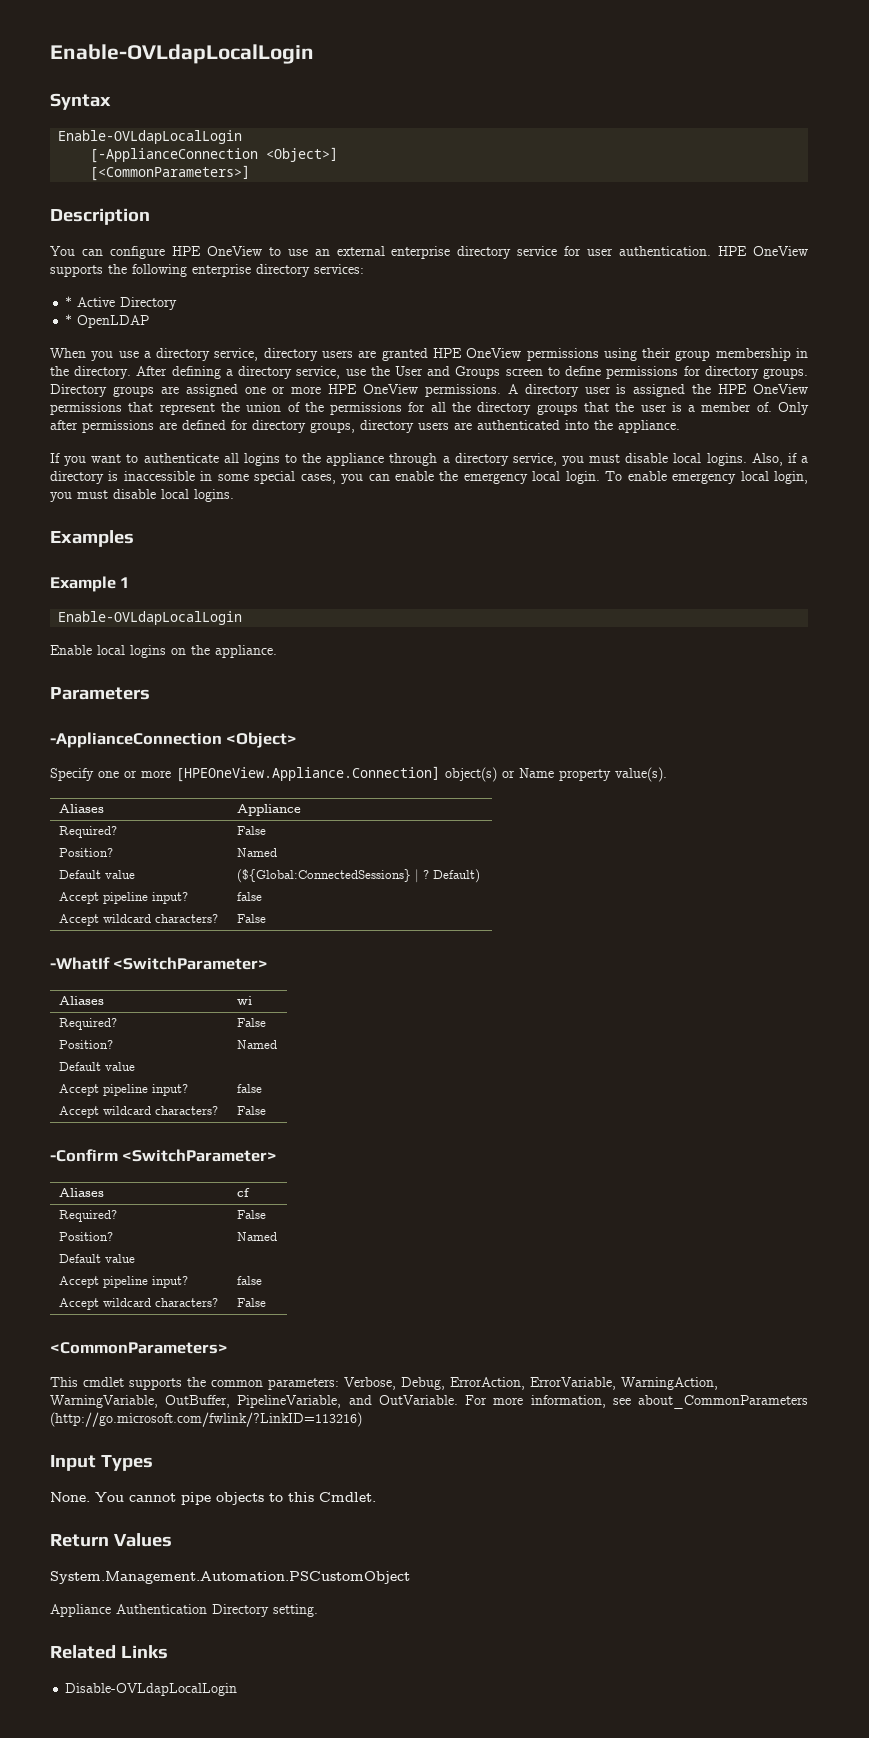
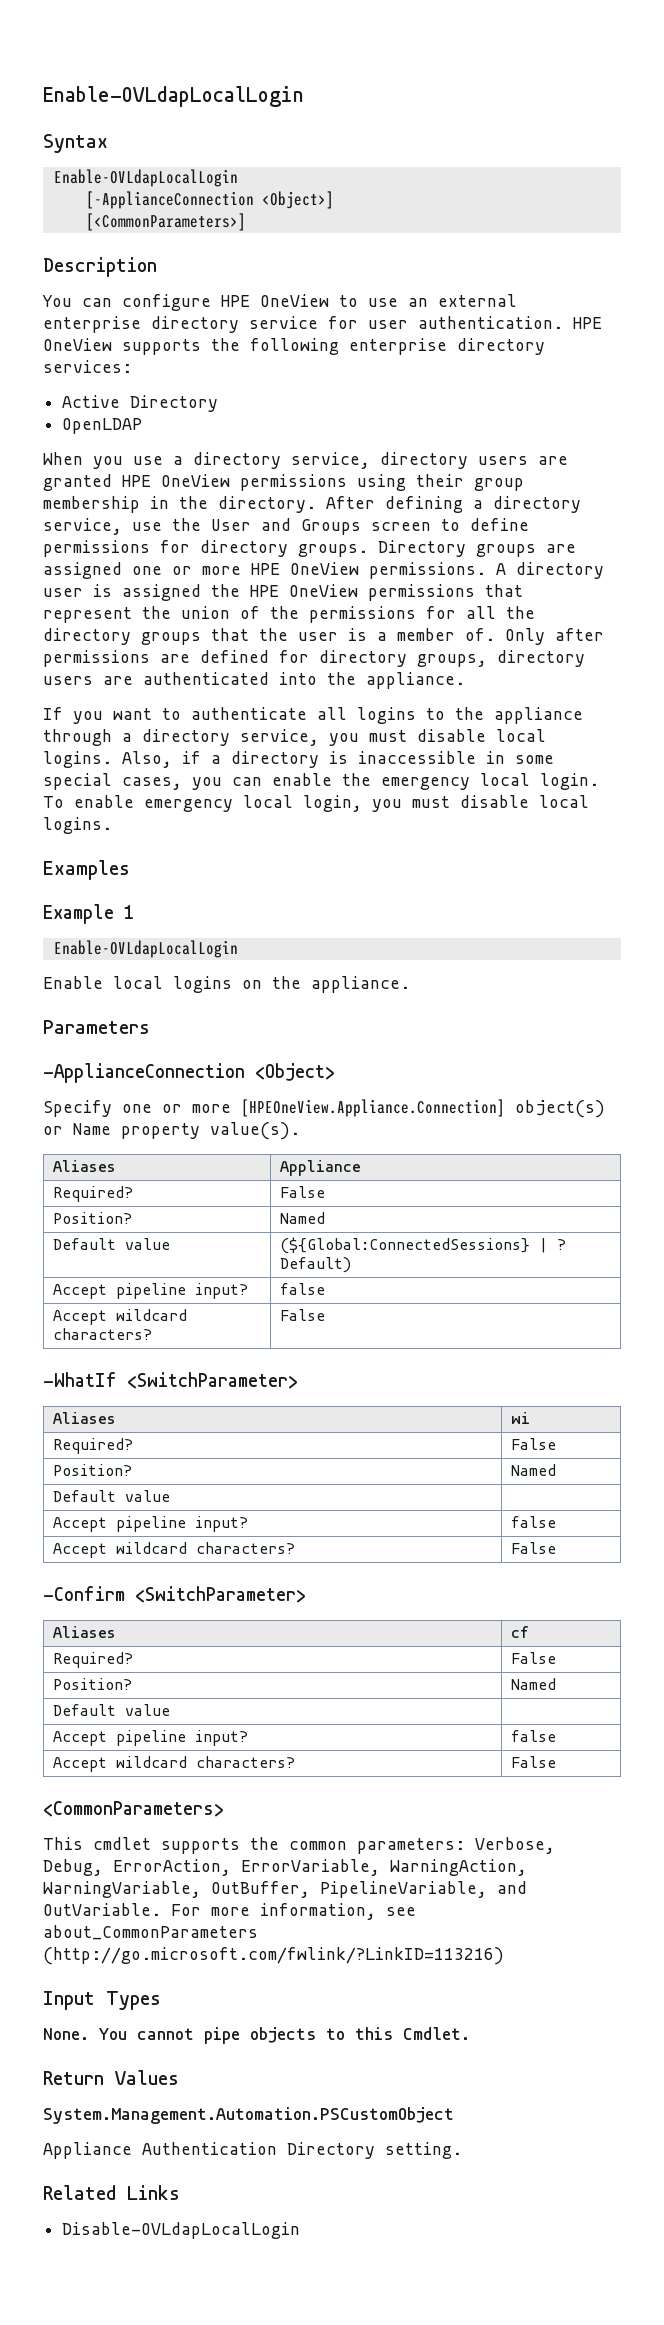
[65,296,73,307] * -> (132, 366) none
[65,314,73,325] * -> (219, 403) none

